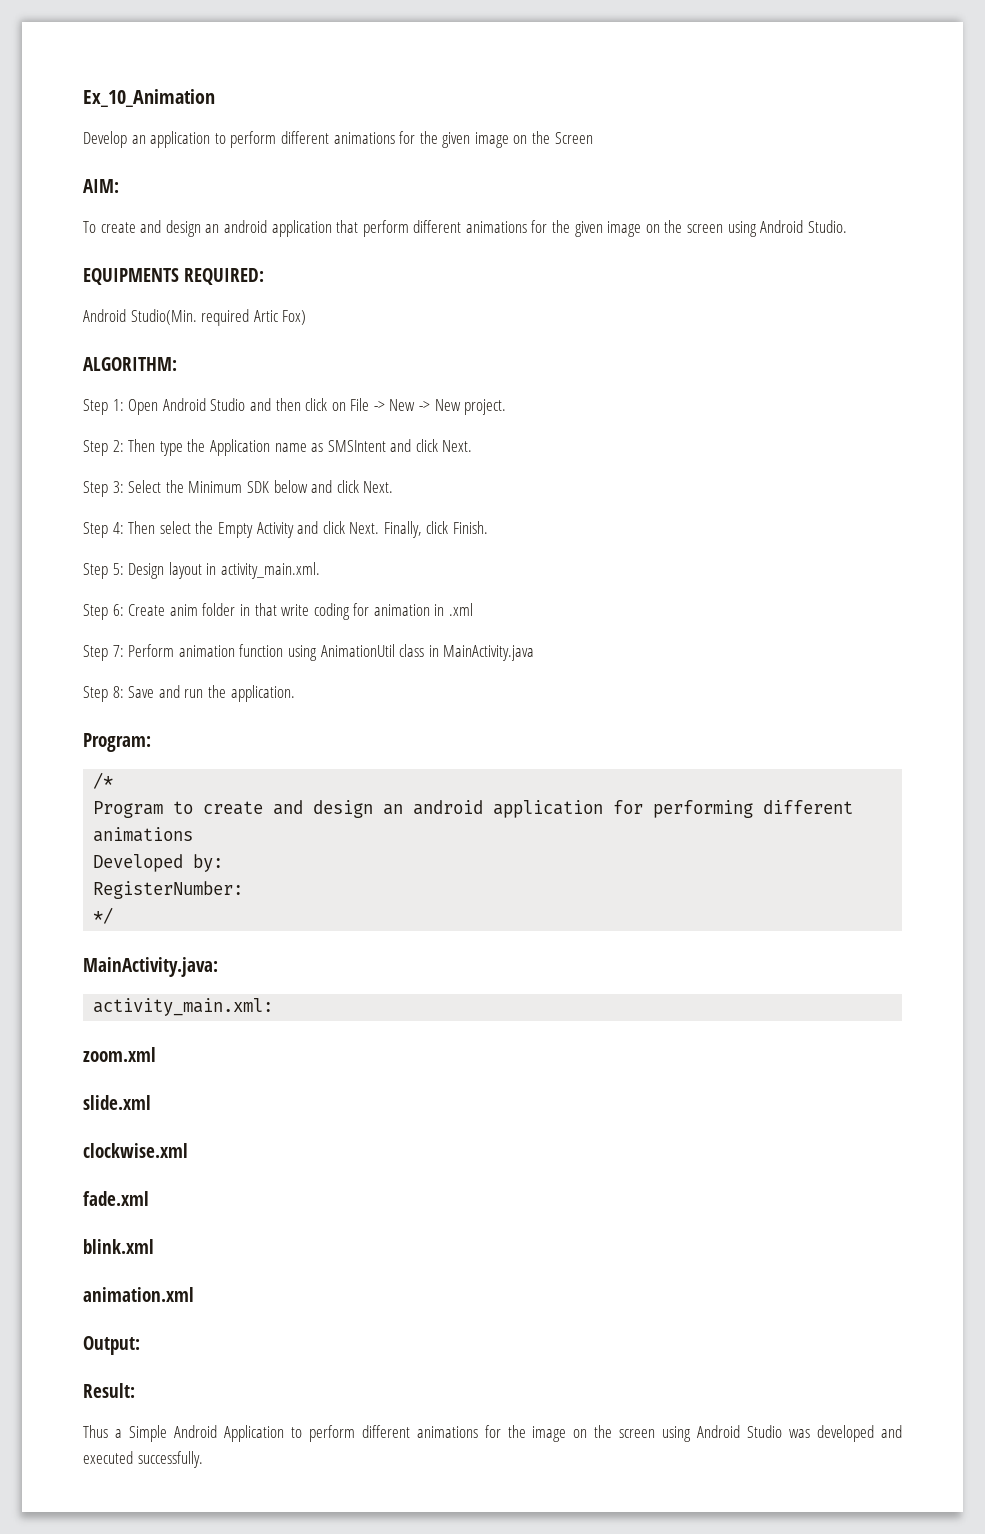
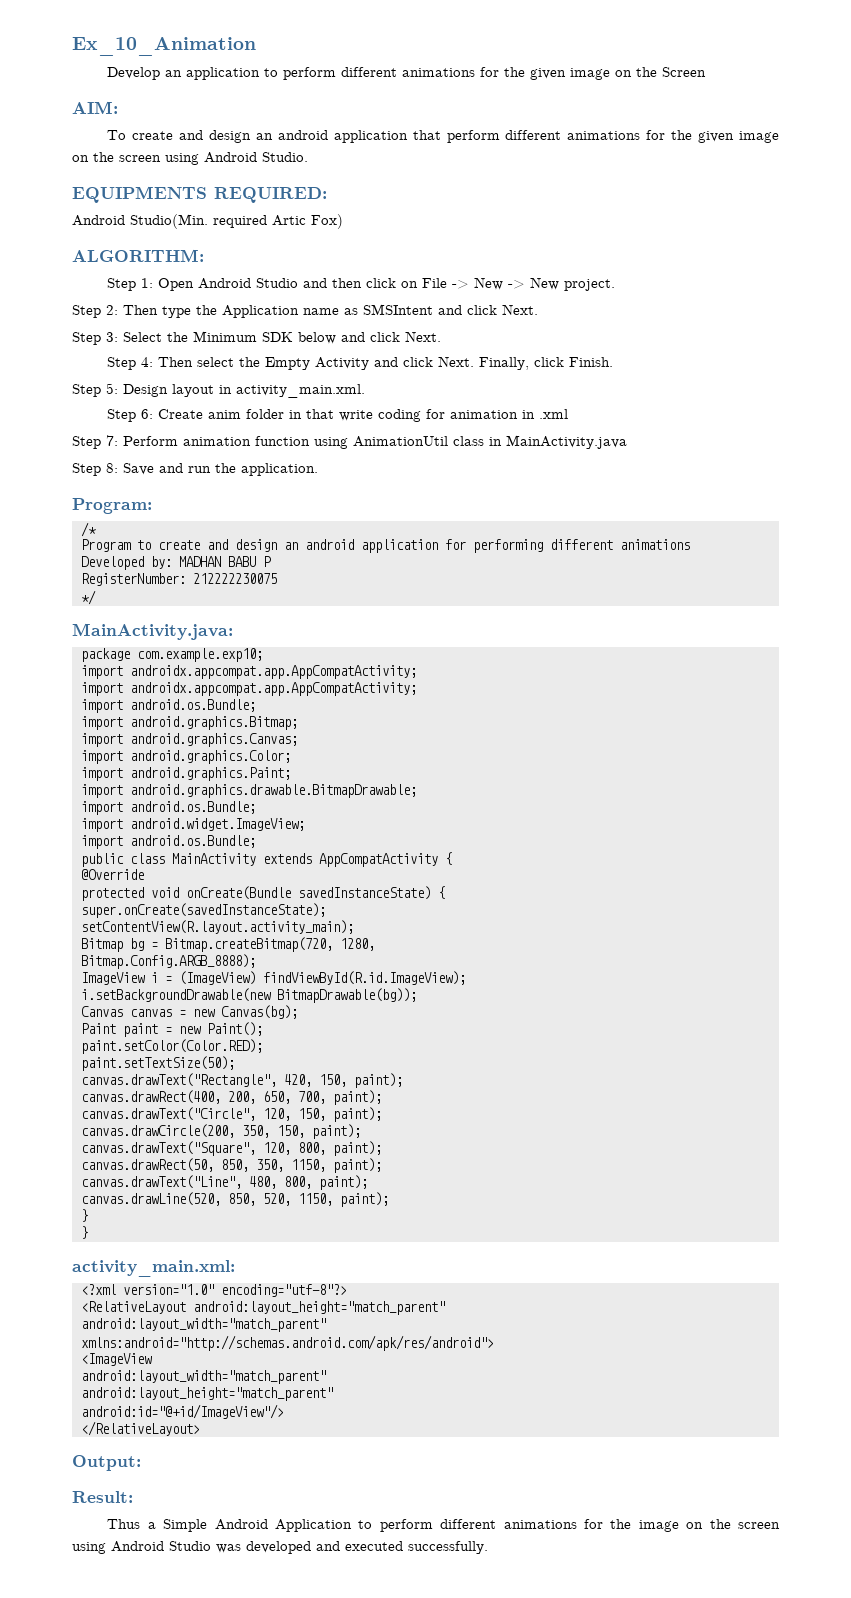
(224, 863) none -> [178,556,271,567] MADHAN BABU P
(244, 890) none -> [192,573,277,584] 212222230075
[93,998,274,1016] [83,1047,156,1062] [83,1095,151,1110] [83,1143,188,1158] [83,1191,149,1206] [83,1239,154,1254] [83,1287,194,1302] activity_main.xml: // zoom.xml // slide.xml // clockwise.xml // fade.xml // blink.xml // animation.xml -> [80,648,263,662] [80,665,417,679] [80,682,417,696] [80,699,256,713] [80,716,298,730] [80,733,298,747] [80,750,291,764] [80,767,291,781] [80,784,417,798] [80,801,256,815] [80,818,305,832] [80,835,256,849] [80,852,452,867] [80,869,144,880] [80,886,445,901] [80,903,326,918] [80,920,354,934] [80,937,375,952] [80,954,256,969] [80,971,466,985] [80,988,417,1003] [80,1005,298,1019] [80,1022,263,1037] [80,1039,263,1054] [80,1056,235,1071] [80,1073,403,1088] [80,1090,382,1105] [80,1107,382,1122] [80,1124,361,1139] [80,1141,382,1156] [80,1158,382,1173] [80,1175,368,1190] [80,1192,389,1207] [80,1209,88,1222] [80,1226,88,1239] [72,1260,235,1277] [80,1284,347,1297] [80,1301,445,1315] [80,1318,326,1332] [80,1335,494,1351] [80,1353,152,1366] [80,1370,326,1384] [80,1387,333,1401] [80,1404,284,1419] [80,1421,200,1436] package com.example.exp10; // import androidx.appcompat.app.AppCompatActivity; // import androidx.appcompat.app.AppCompatActivity; // import android.os.Bundle; // import android.graphics.Bitmap; // import android.graphics.Canvas; // import android.graphics.Color; // import android.graphics.Paint; // import android.graphics.drawable.BitmapDrawable; // import android.os.Bundle; // import android.widget.ImageView; // import android.os.Bundle; // public class MainActivity extends AppCompatActivity { // @Override // protected void onCreate(Bundle savedInstanceState) { // super.onCreate(savedInstanceState); // setContentView(R.layout.activity_main); // Bitmap bg = Bitmap.createBitmap(720, 1280, // Bitmap.Config.ARGB_8888); // ImageView i = (ImageView) findViewById(R.id.ImageView); // i.setBackgroundDrawable(new BitmapDrawable(bg)); // Canvas canvas = new Canvas(bg); // Paint paint = new Paint(); // paint.setColor(Color.RED); // paint.setTextSize(50); // canvas.drawText("Rectangle", 420, 150, paint); // canvas.drawRect(400, 200, 650, 700, paint); // canvas.drawText("Circle", 120, 150, paint); // canvas.drawCircle(200, 350, 150, paint); // canvas.drawText("Square", 120, 800, paint); // canvas.drawRect(50, 850, 350, 1150, paint); // canvas.drawText("Line", 480, 800, paint); // canvas.drawLine(520, 850, 520, 1150, paint); // } // } // activity_main.xml: // <?xml version="1.0" encoding="utf-8"?> // <RelativeLayout android:layout_height="match_parent" // android:layout_width="match_parent" // xmlns:android="http://schemas.android.com/apk/res/android"> // <ImageView // android:layout_width="match_parent" // android:layout_height="match_parent" // android:id="@+id/ImageView"/> // </RelativeLayout>

